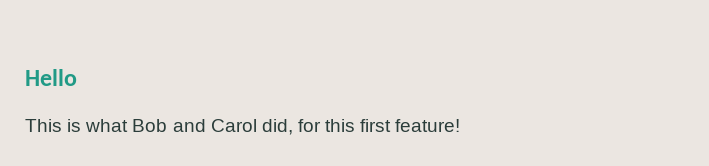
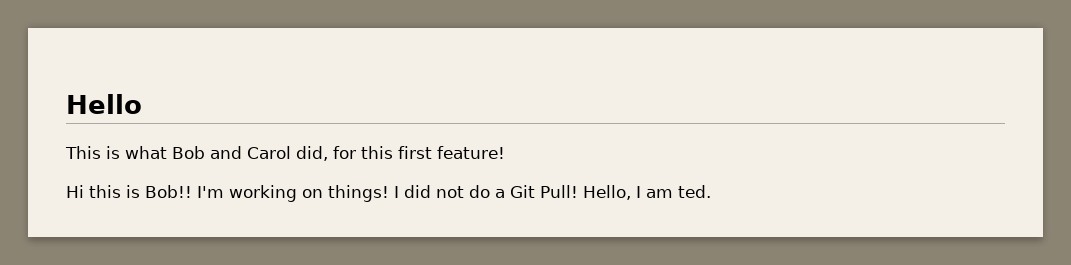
(461, 125) none -> [66,185,711,202] // Hi this is Bob!! I'm working on things! I did not do a Git Pull! Hello, I am ted.

